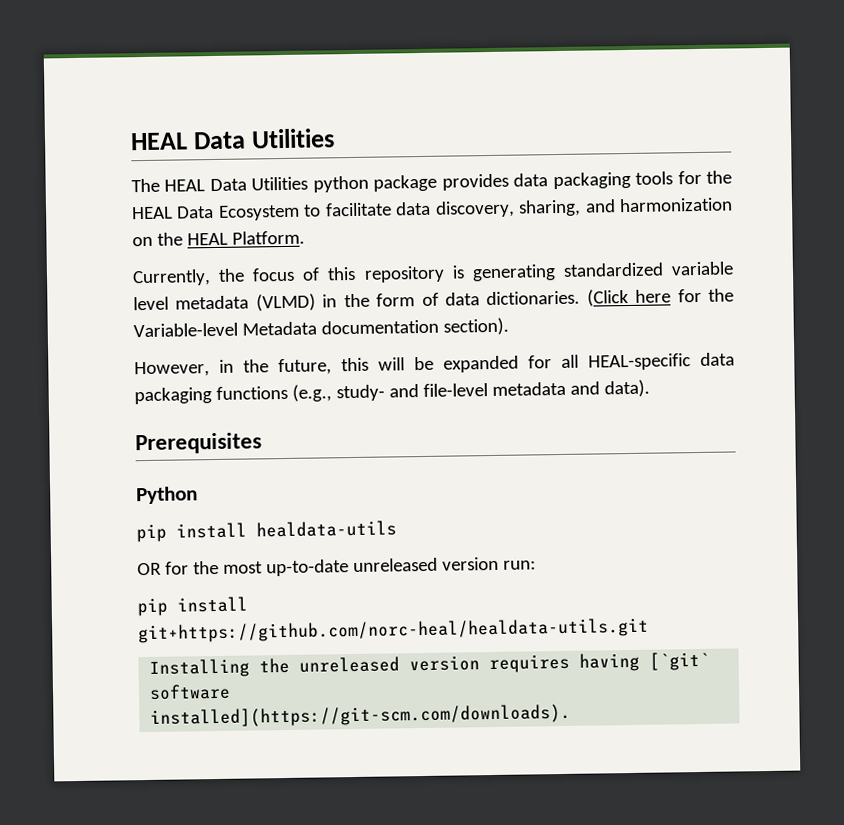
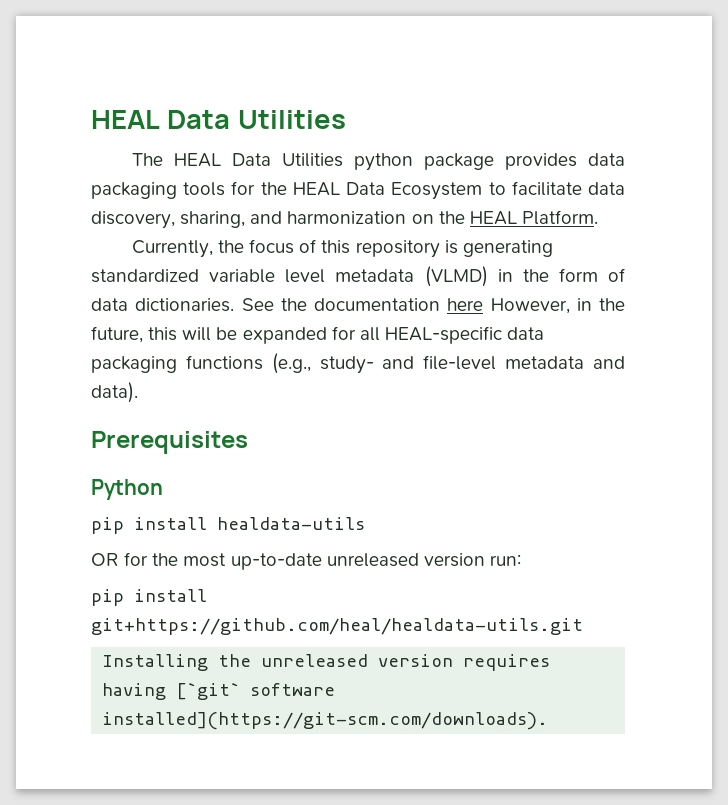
[586,288,734,307] [133,317,509,338] (Click here for the Variable-level Metadata documentation section). // -> [241,298,484,311] See the documentation here
[138,617,649,644] git+https://github.com/norc-heal/healdata-utils.git -> [91,618,583,635] git+https://github.com/heal/healdata-utils.git

